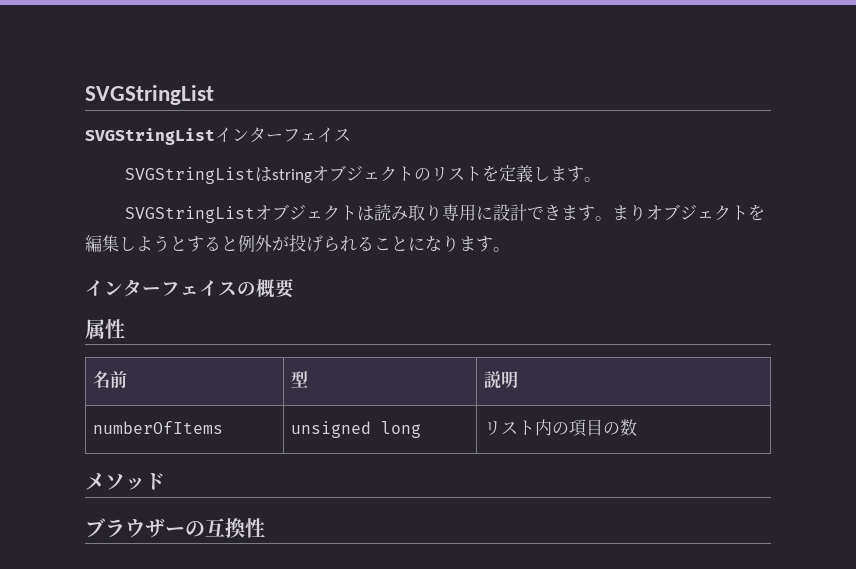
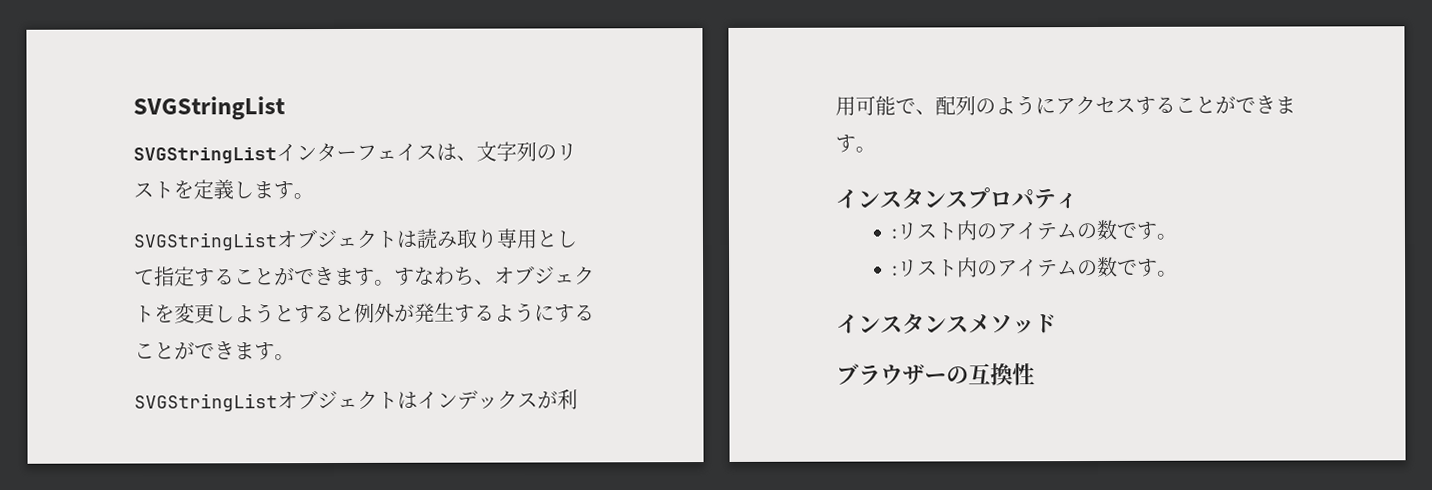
[124,165,414,184] // SVGStringListはstringオブジェクト -> [436,141,537,162] は、文字列
[475,204,646,221] に設計できます。まり -> [536,230,578,248] [134,266,495,287] として指定することができます。すなわち、
[85,235,119,252] 編集 -> [174,303,215,324] 変更
[289,234,510,252] [85,279,294,298] [85,319,125,339] [93,371,128,388] [291,371,309,388] [484,371,519,389] [93,421,224,434] [291,421,422,438] [484,419,638,437] 投げられることになります。 // インターフェイスの概要 // 属性 // 名前 | 型 | 説明 // numberOfItems | unsigned long | リスト内の項目の数 // -> [414,302,595,323] [134,341,295,361] [134,389,578,412] [835,95,1296,116] [835,134,876,153] [835,187,1078,210] [890,219,1177,241] [891,256,1178,278] [836,313,969,335] 発生するようにすることができます。 // SVGStringListオブジェクトはインデックスが利用可能で、配列のようにアクセスすることができます。 // インスタンスプロパティ // :リスト内のアイテムの数です。 // :リスト内のアイテムの数です。 // インスタンス

